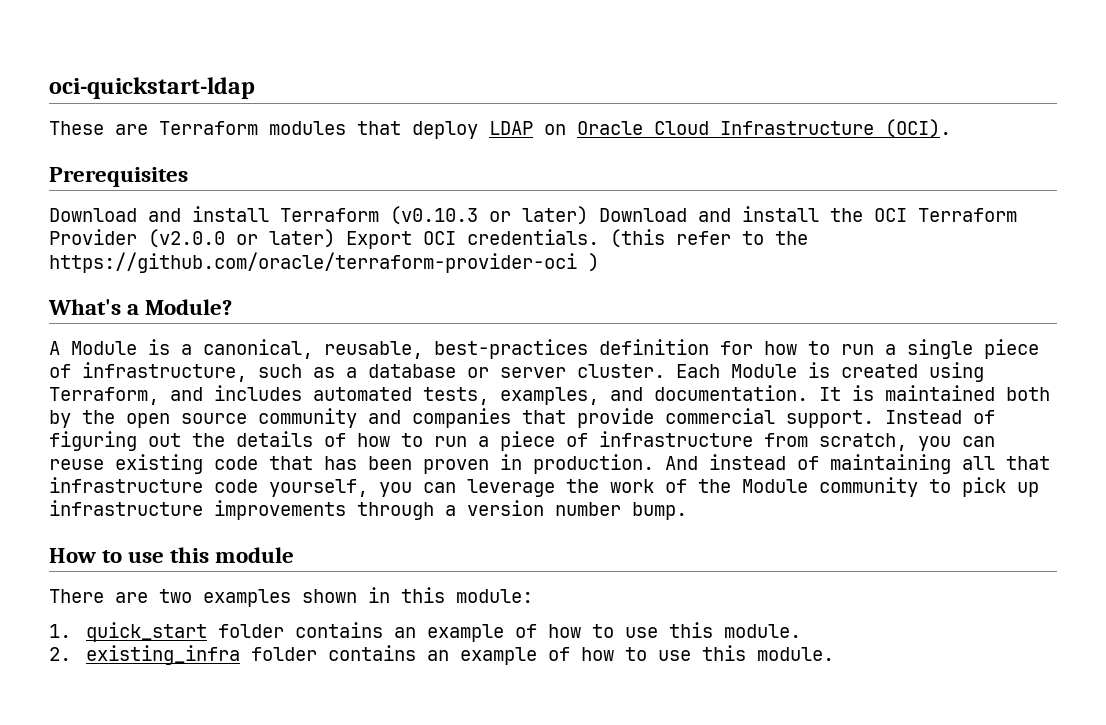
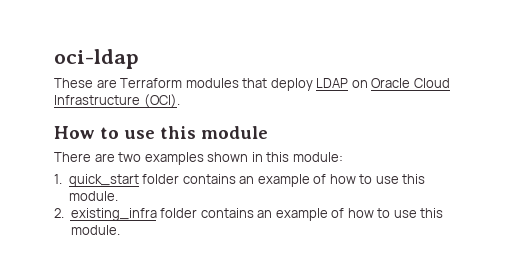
[49,77,255,99] oci-quickstart-ldap -> [54,49,139,69] oci-ldap
[49,167,188,187] [49,206,1017,225] [49,229,808,249] [49,252,599,273] [48,299,233,315] [49,339,1039,359] [49,362,984,382] [49,385,1050,405] [49,408,995,428] [49,431,995,451] [49,454,1050,474] [49,477,1039,497] [49,500,687,520] // Prerequisites // Download and install Terraform (v0.10.3 or later) Download and install the OCI Terraform Provider (v2.0.0 or later) Export OCI credentials. (this refer to the https://github.com/oracle/terraform-provider-oci ) // What's a Module? // A Module is a canonical, reusable, best-practices definition for how to run a single piece of infrastructure, such as a database or server cluster. Each Module is created using Terraform, and includes automated tests, examples, and documentation. It is maintained both by the open source community and companies that provide commercial support. Instead of figuring out the details of how to run a piece of infrastructure from scratch, you can reuse existing code that has been proven in production. And instead of maintaining all that infrastructure code yourself, you can leverage the work of the Module community to pick up infrastructure improvements through a version number bump. -> (180, 101) none

